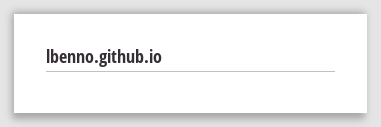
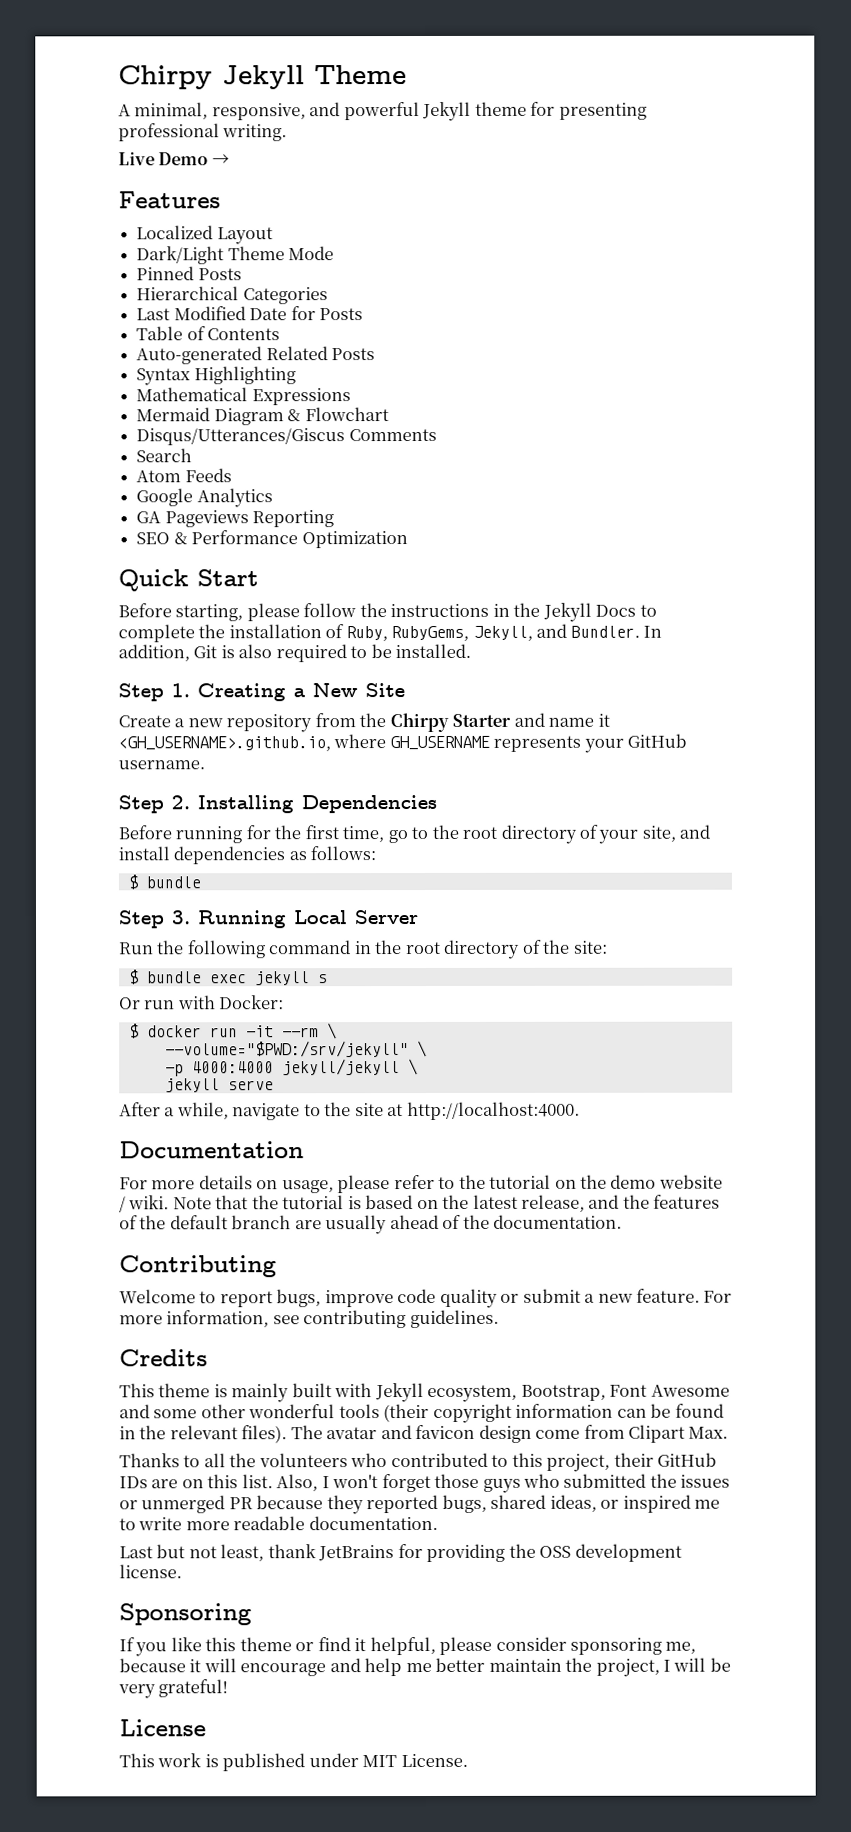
[46,49,162,67] lbenno.github.io -> [118,65,407,90] [118,101,647,122] [118,123,288,142] [118,152,230,166] [118,191,221,209] [136,225,273,245] [136,246,335,265] [136,266,242,281] [136,286,328,305] [136,306,363,321] [136,326,281,341] [136,346,376,365] [136,366,296,386] [136,387,351,406] [136,407,389,426] [136,428,437,446] [136,448,193,463] [136,468,232,483] [136,488,273,508] [136,510,335,528] [136,530,408,549] [118,569,259,592] [118,602,657,622] [118,623,663,643] [118,643,472,663] [118,683,405,702] [118,712,610,733] [118,733,688,753] [118,760,205,770] [118,794,437,814] [118,824,711,844] [118,846,377,865] [127,874,201,890] [118,910,419,929] [119,939,608,959] [128,969,328,986] [119,995,285,1010] [128,1023,337,1040] [164,1040,427,1058] [164,1059,418,1077] [164,1078,274,1093] [119,1101,580,1121] [119,1141,304,1159] [119,1174,723,1194] [119,1194,721,1213] [119,1214,623,1235] [119,1255,277,1278] [119,1288,733,1308] [119,1309,499,1329] [119,1349,208,1367] [119,1383,730,1403] [119,1403,724,1423] [119,1424,729,1444] [119,1452,718,1472] [119,1473,731,1493] [119,1494,721,1515] [119,1515,438,1531] [119,1543,682,1562] [119,1564,182,1579] [119,1603,252,1626] [119,1636,697,1657] [119,1657,731,1677] [118,1679,229,1699] [119,1719,206,1737] [119,1753,468,1772] Chirpy Jekyll Theme // A minimal, responsive, and powerful Jekyll theme for presenting professional writing. // Live Demo → // Features // Localized Layout // Dark/Light Theme Mode // Pinned Posts // Hierarchical Categories // Last Modified Date for Posts // Table of Contents // Auto-generated Related Posts // Syntax Highlighting // Mathematical Expressions // Mermaid Diagram & Flowchart // Disqus/Utterances/Giscus Comments // Search // Atom Feeds // Google Analytics // GA Pageviews Reporting // SEO & Performance Optimization // Quick Start // Before starting, please follow the instructions in the Jekyll Docs to complete the installation of Ruby, RubyGems, Jekyll, and Bundler. In addition, Git is also required to be installed. // Step 1. Creating a New Site // Create a new repository from the Chirpy Starter and name it <GH_USERNAME>.github.io, where GH_USERNAME represents your GitHub username. // Step 2. Installing Dependencies // Before running for the first time, go to the root directory of your site, and install dependencies as follows: // $ bundle // Step 3. Running Local Server // Run the following command in the root directory of the site: // $ bundle exec jekyll s // Or run with Docker: // $ docker run -it --rm \ // --volume="$PWD:/srv/jekyll" \ // -p 4000:4000 jekyll/jekyll \ // jekyll serve // After a while, navigate to the site at http://localhost:4000. // Documentation // For more details on usage, please refer to the tutorial on the demo website / wiki. Note that the tutorial is based on the latest release, and the features of the default branch are usually ahead of the documentation. // Contributing // Welcome to report bugs, improve code quality or submit a new feature. For more information, see contributing guidelines. // Credits // This theme is mainly built with Jekyll ecosystem, Bootstrap, Font Awesome and some other wonderful tools (their copyright information can be found in the relevant files). The avatar and favicon design come from Clipart Max. // Thanks to all the volunteers who contributed to this project, their GitHub IDs are on this list. Also, I won't forget those guys who submitted the issues or unmerged PR because they reported bugs, shared ideas, or inspired me to write more readable documentation. // Last but not least, thank JetBrains for providing the OSS development license. // Sponsoring // If you like this theme or find it helpful, please consider sponsoring me, because it will encourage and help me better maintain the project, I will be very grateful! // License // This work is published under MIT License.

